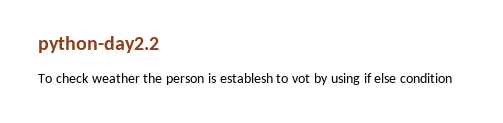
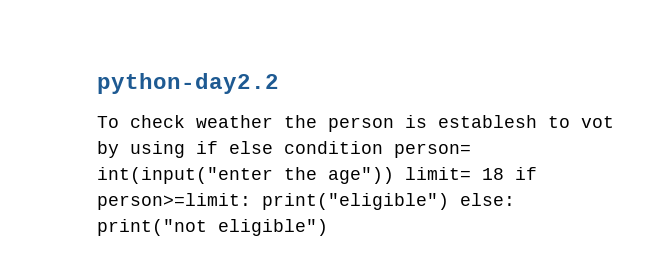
(453, 78) none -> [394,143,471,158] [97,167,537,184] [97,193,515,210] [97,219,328,236] person= int(input("enter the age")) limit= 18 if person>=limit: print("eligible") else: print("not eligible")

